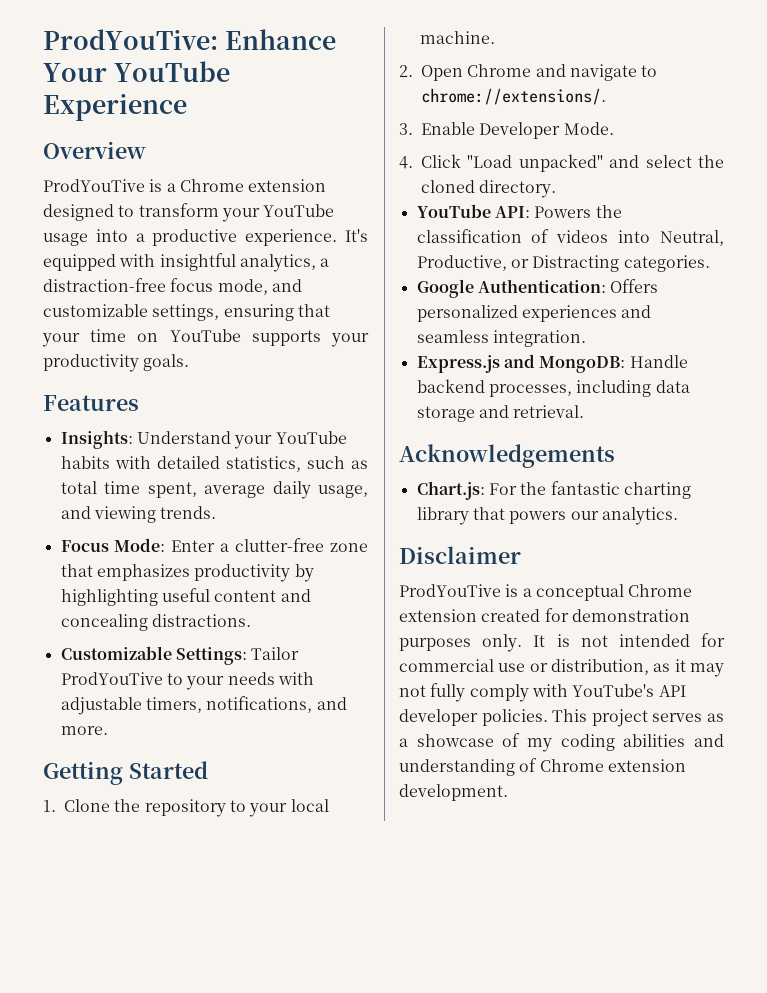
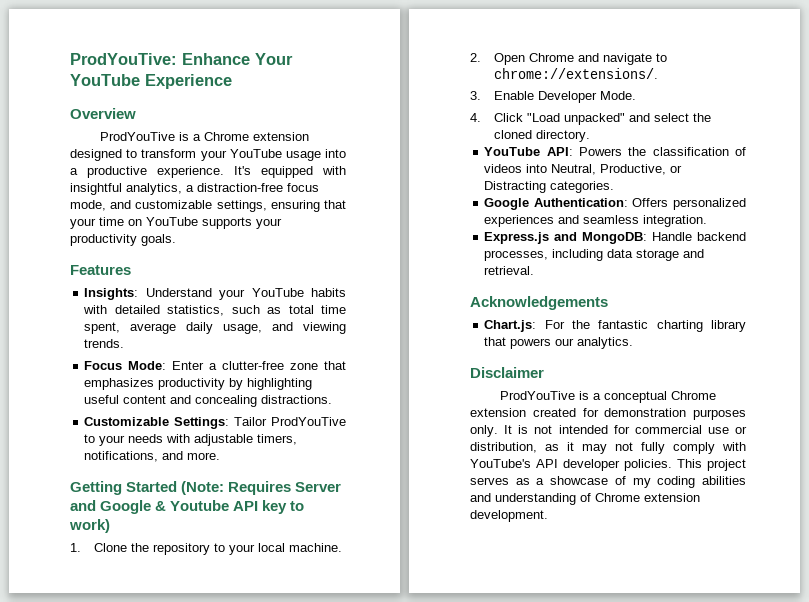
(208, 770) none -> [181,481,342,495] [70,500,305,514] [69,519,110,533] (Note: Requires Server and Google & Youtube API key to work)

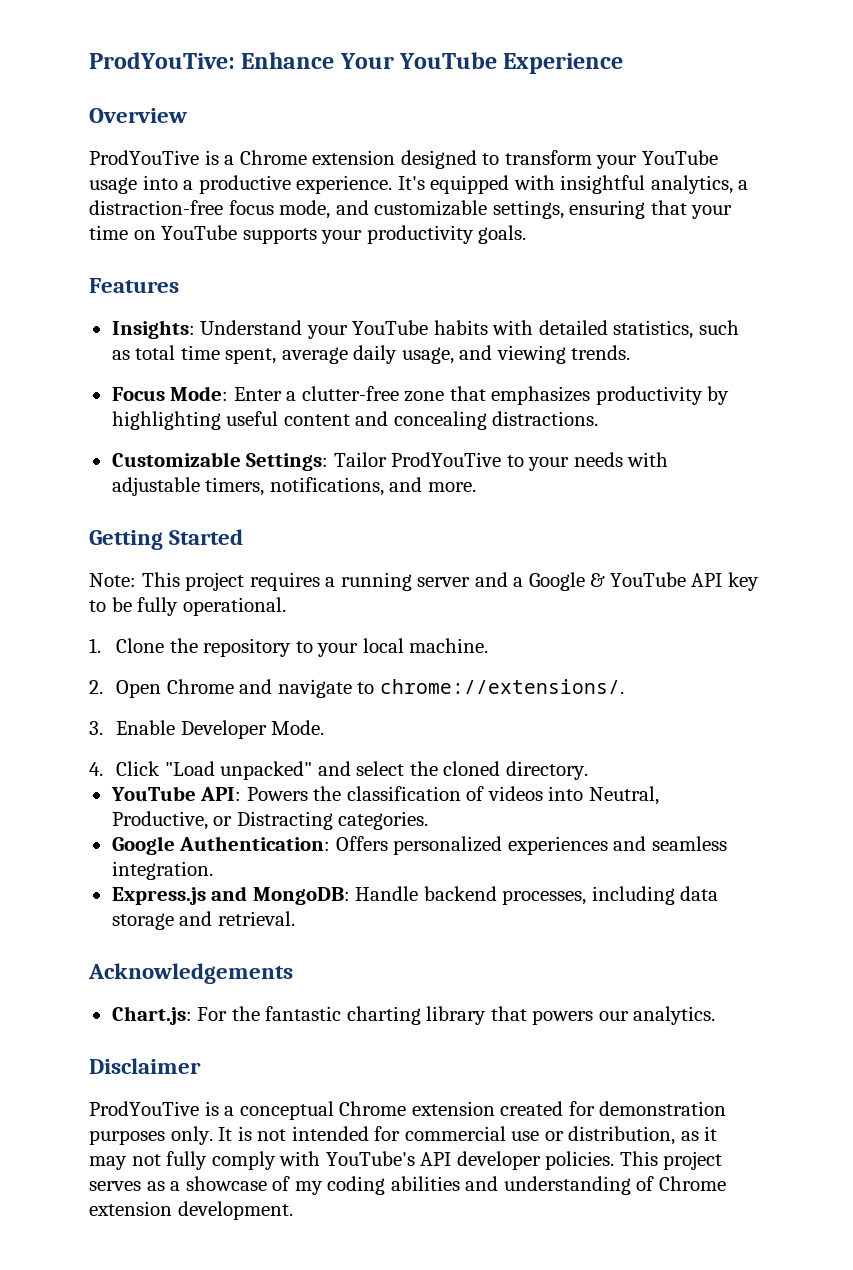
[181,481,342,495] [70,500,96,511] (Note: Requires Server and -> [89,572,524,591] // Note: This project requires a running server and a
[170,500,230,511] Youtube -> [609,572,686,587] YouTube
[69,519,110,533] work) -> [111,597,286,616] be fully operational.

